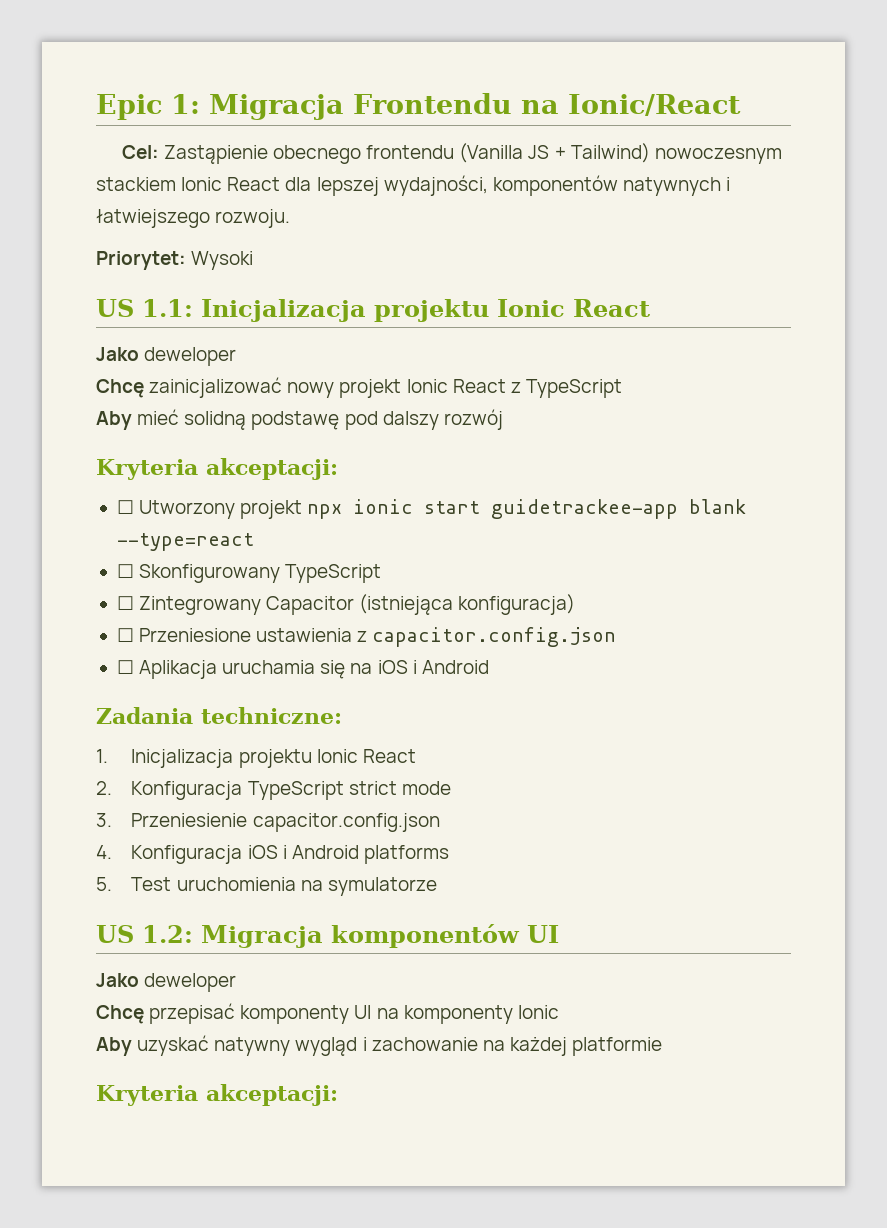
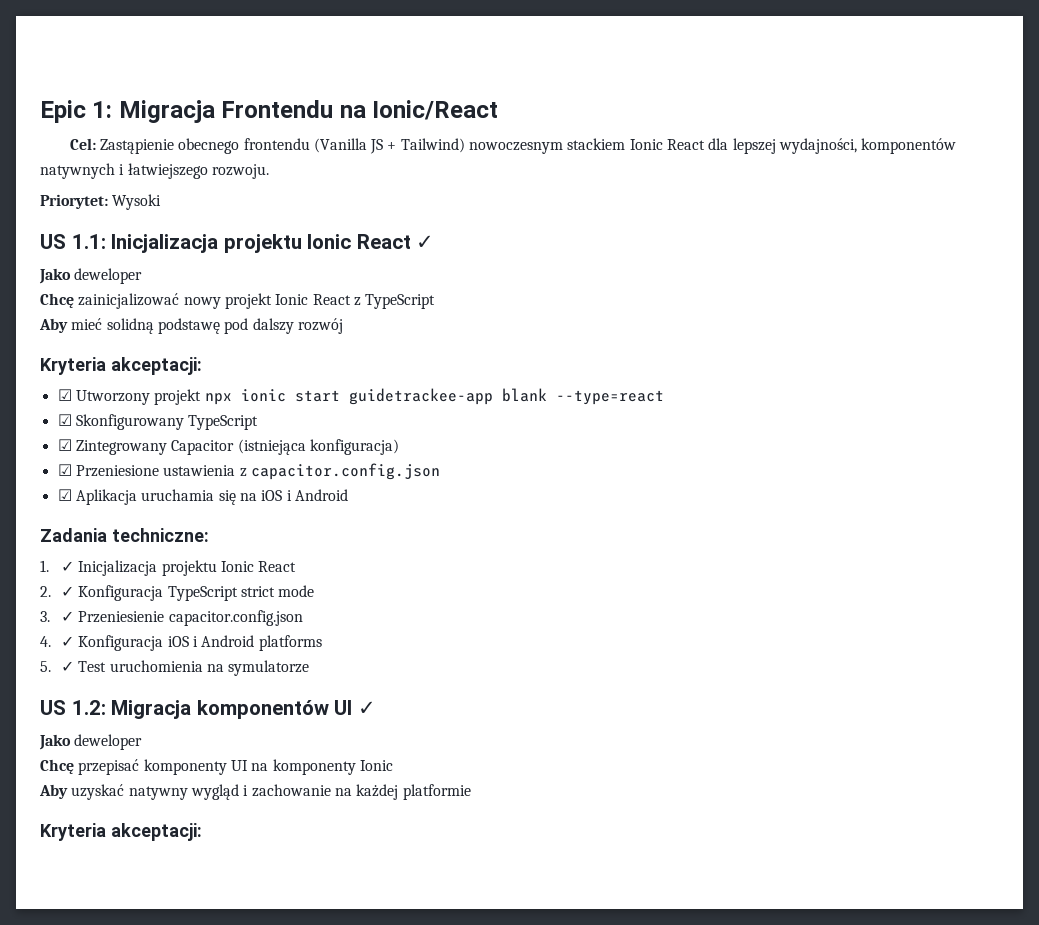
(650, 308) none -> [416,235,435,249] ✓
[116,500,134,514] ☐ -> [57,389,72,401] ☑
[116,564,134,578] ☐ -> [57,414,72,426] ☑
[116,596,134,610] ☐ -> [57,439,72,451] ☑
[116,628,134,642] ☐ -> [57,464,72,476] ☑
[116,660,134,674] ☐ -> [57,489,72,501] ☑
(108, 756) none -> [61,561,75,572] ✓
(112, 788) none -> [61,586,75,597] ✓
(112, 820) none -> [61,611,75,622] ✓
(112, 852) none -> [61,636,75,647] ✓
(112, 884) none -> [61,661,75,672] ✓
(559, 934) none -> [357,701,376,715] ✓

